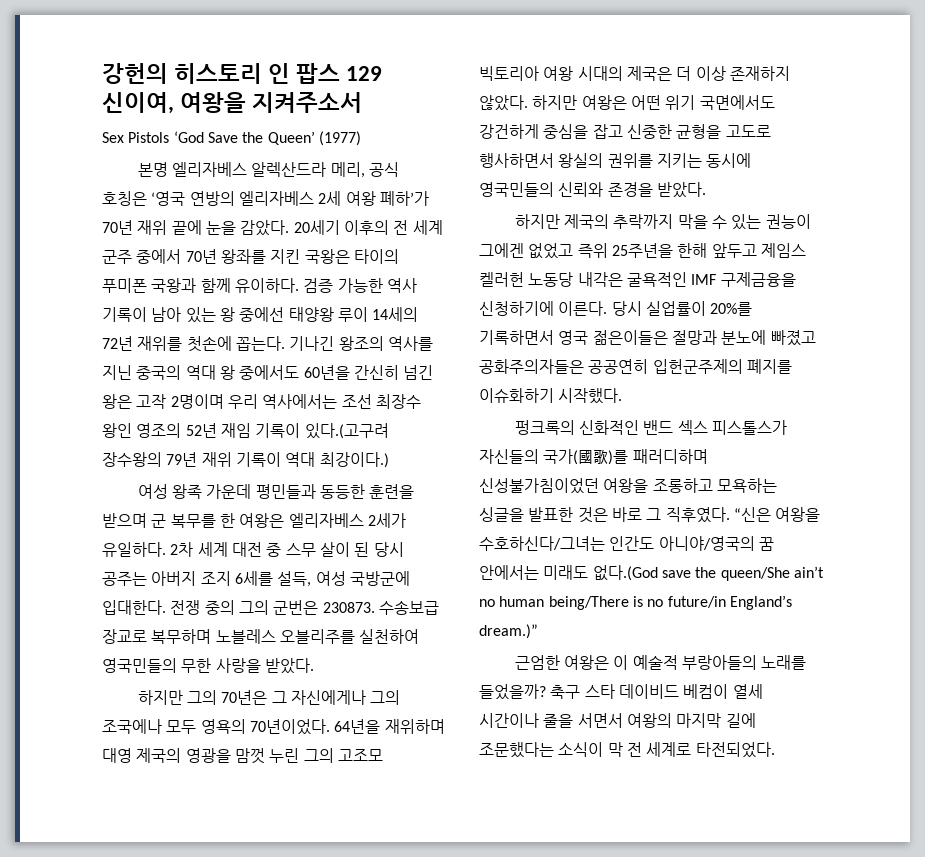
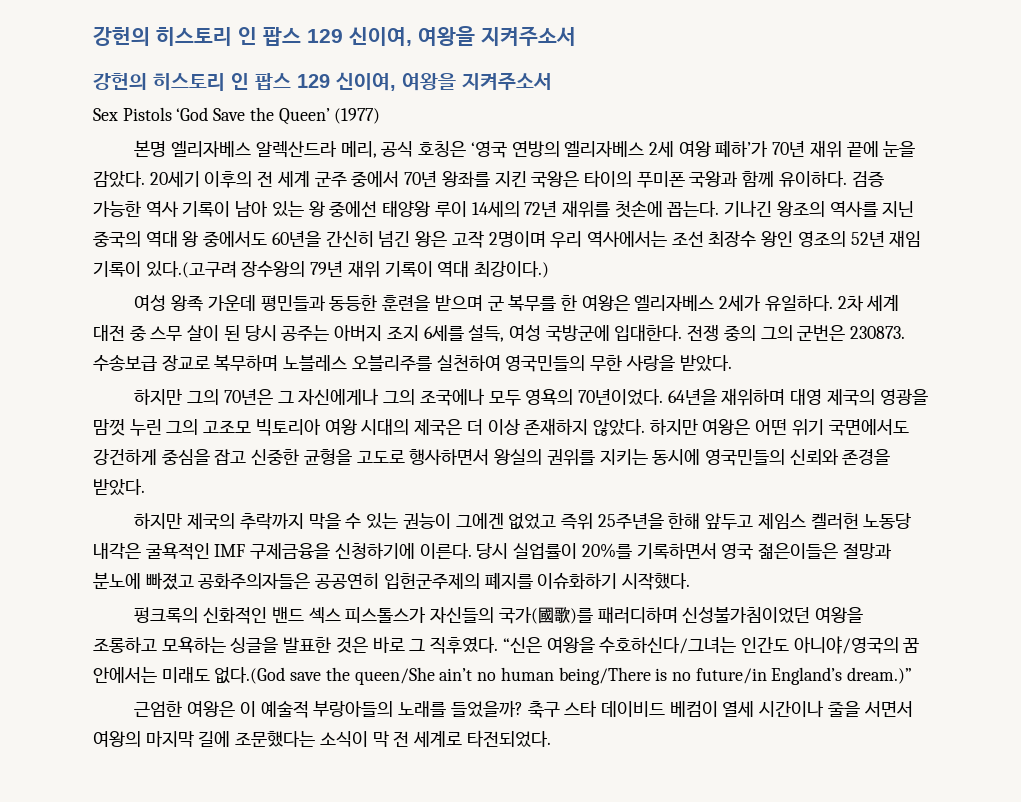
[102,63,383,84] [102,92,363,114] 강헌의 히스토리 인 팝스 129 신이여, 여왕을 지켜주소서 -> [93,26,576,46] [93,72,552,91] 강헌의 히스토리 인 팝스 129 신이여, 여왕을 지켜주소서 // 강헌의 히스토리 인 팝스 129 신이여, 여왕을 지켜주소서

